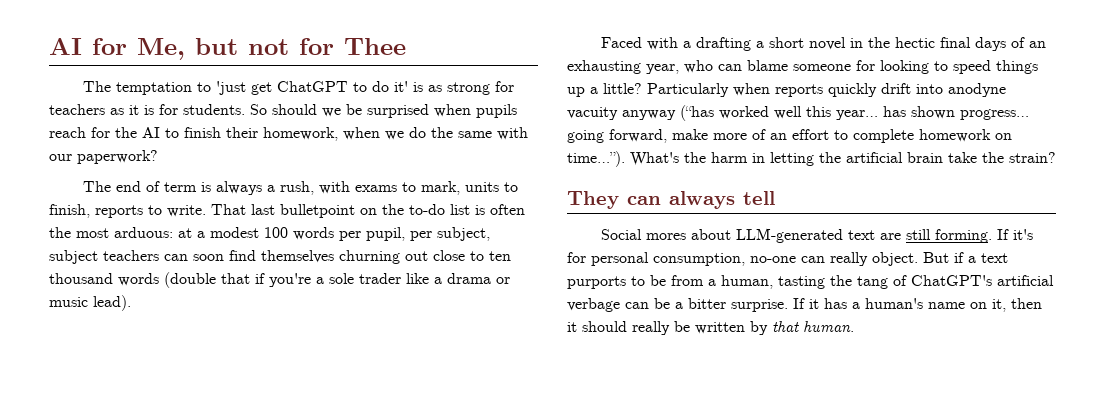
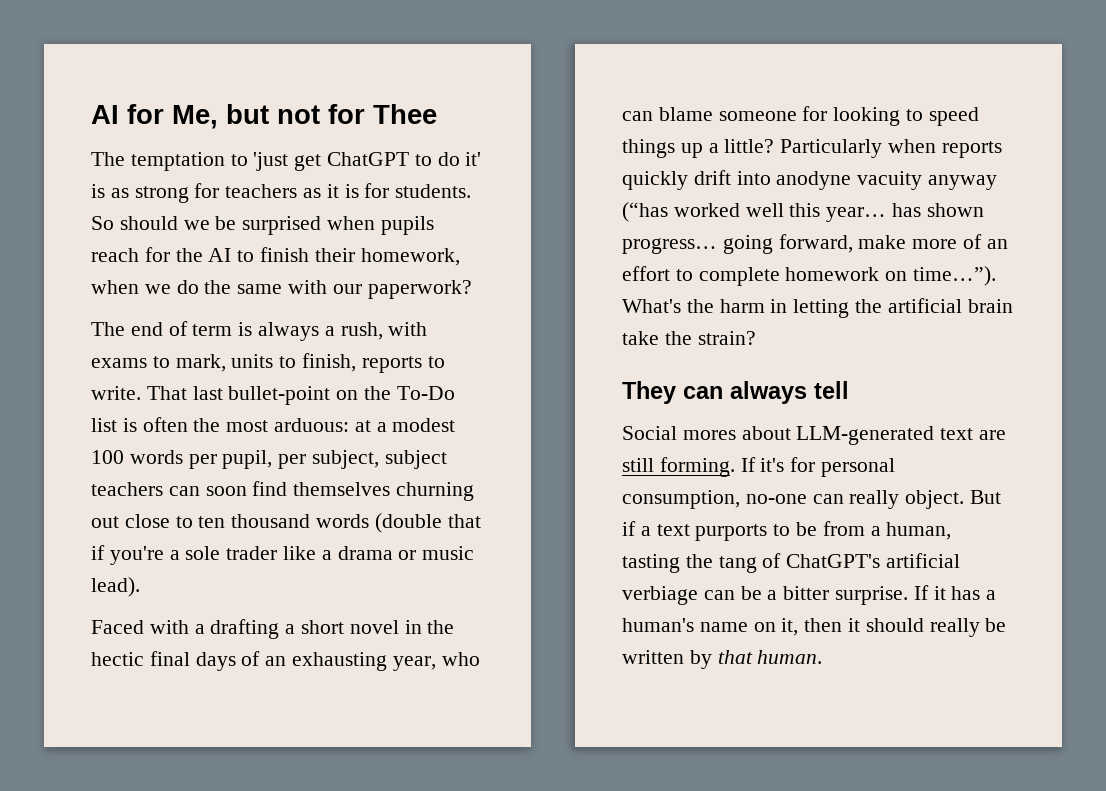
[280,204,355,218] bulletpoint -> [228,386,331,405] bullet-point
[409,204,445,215] to-do -> [396,386,455,400] To-Do
[567,298,620,312] verbage -> [622,586,698,605] verbiage

